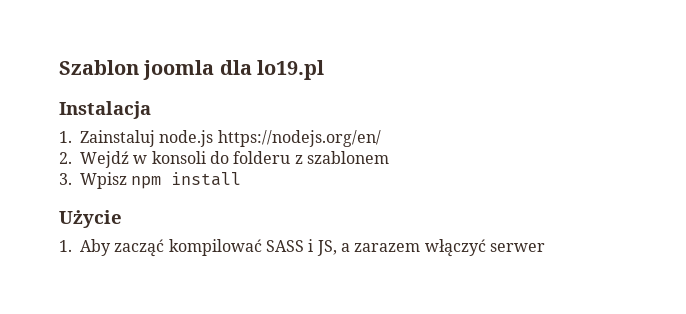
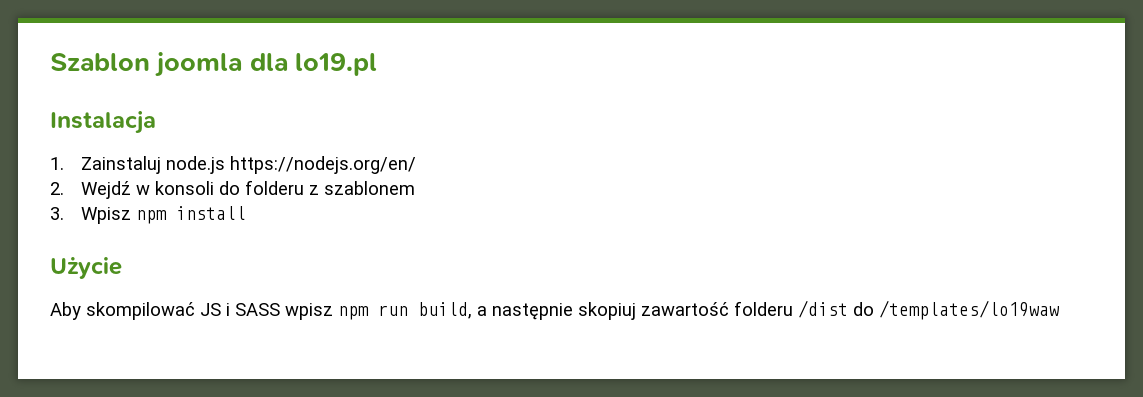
[59,239,545,257] 1. Aby zacząć kompilować SASS i JS, a zarazem włączyć serwer -> [50,300,1060,320] Aby skompilować JS i SASS wpisz npm run build, a następnie skopiuj zawartość folderu /dist do /templates/lo19waw

